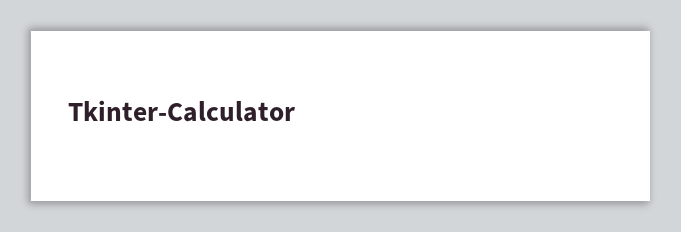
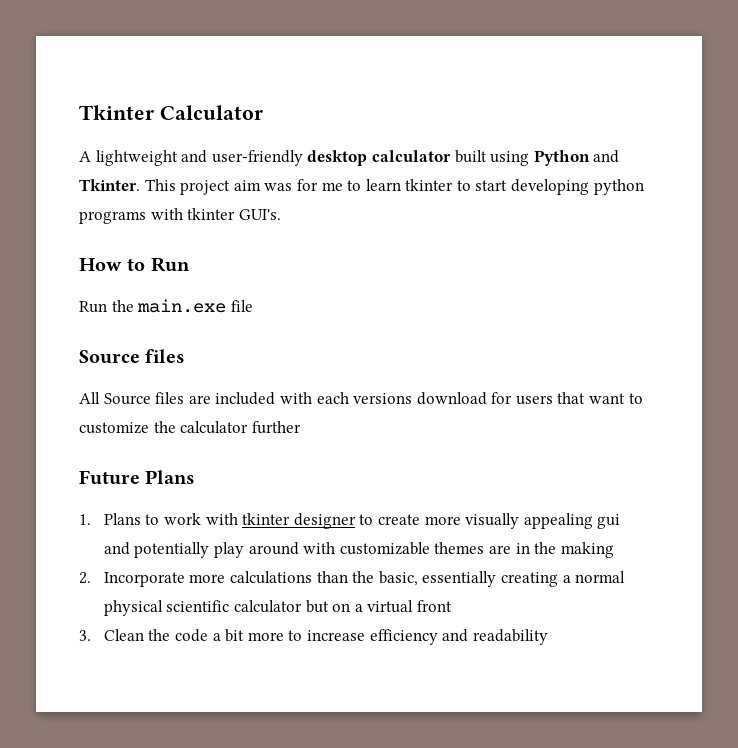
[68,100,295,122] Tkinter-Calculator -> [79,105,263,120] [79,150,620,166] [79,179,644,195] [79,208,281,224] [79,257,190,272] [79,299,253,313] [79,349,186,364] [79,392,643,405] [79,421,301,434] [79,470,196,485] [79,513,621,529] [103,542,614,558] [79,571,626,587] [103,600,452,616] [79,629,548,645] Tkinter Calculator // A lightweight and user-friendly desktop calculator built using Python and Tkinter. This project aim was for me to learn tkinter to start developing python programs with tkinter GUI's. // How to Run // Run the main.exe file // Source files // All Source files are included with each versions download for users that want to customize the calculator further // Future Plans // 1. Plans to work with tkinter designer to create more visually appealing gui and potentially play around with customizable themes are in the making // 2. Incorporate more calculations than the basic, essentially creating a normal physical scientific calculator but on a virtual front // 3. Clean the code a bit more to increase efficiency and readability

